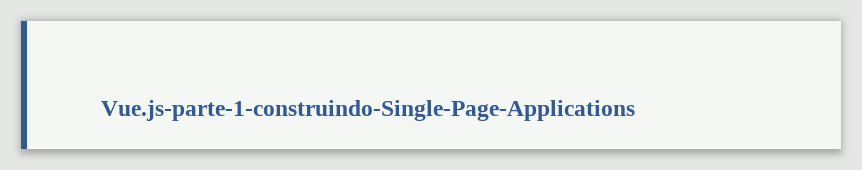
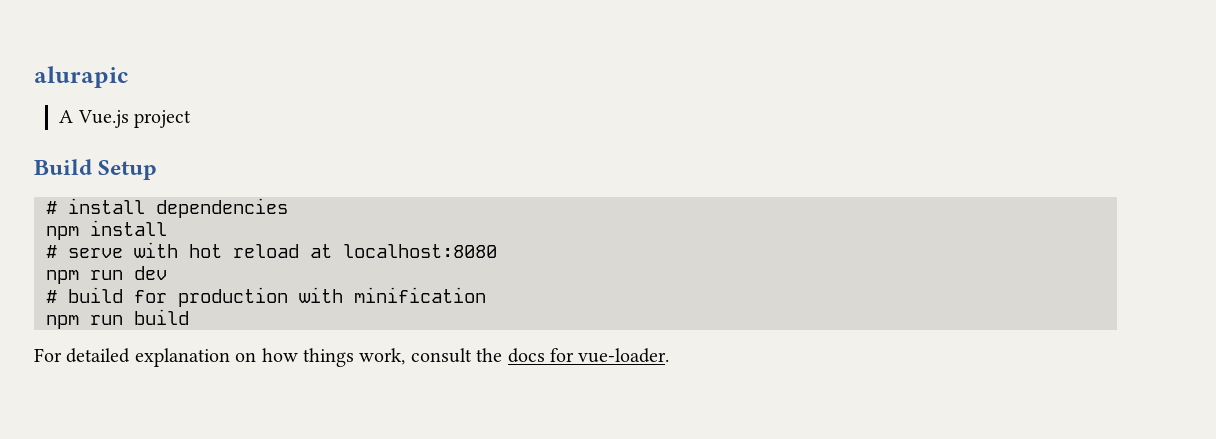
[101,100,635,121] Vue.js-parte-1-construindo-Single-Page-Applications -> [34,66,128,88] [59,110,192,128] [34,159,158,180] [46,198,288,218] [46,220,167,240] [46,242,497,258] [46,266,167,284] [46,287,486,307] [46,309,189,329] [34,348,670,367] alurapic // A Vue.js project // Build Setup // # install dependencies // npm install // # serve with hot reload at localhost:8080 // npm run dev // # build for production with minification // npm run build // For detailed explanation on how things work, consult the docs for vue-loader.

